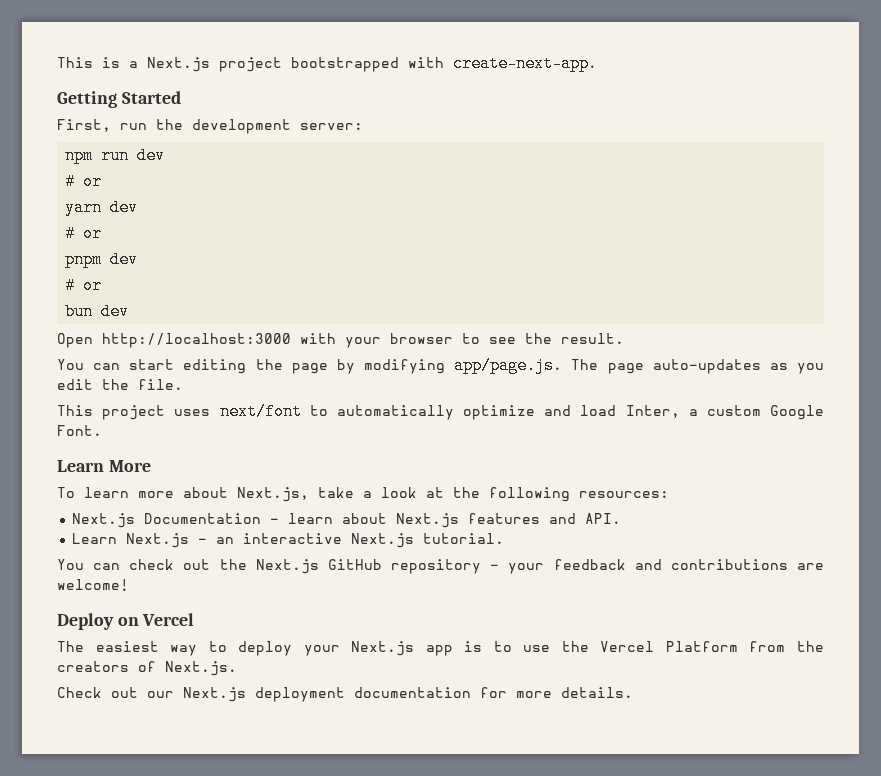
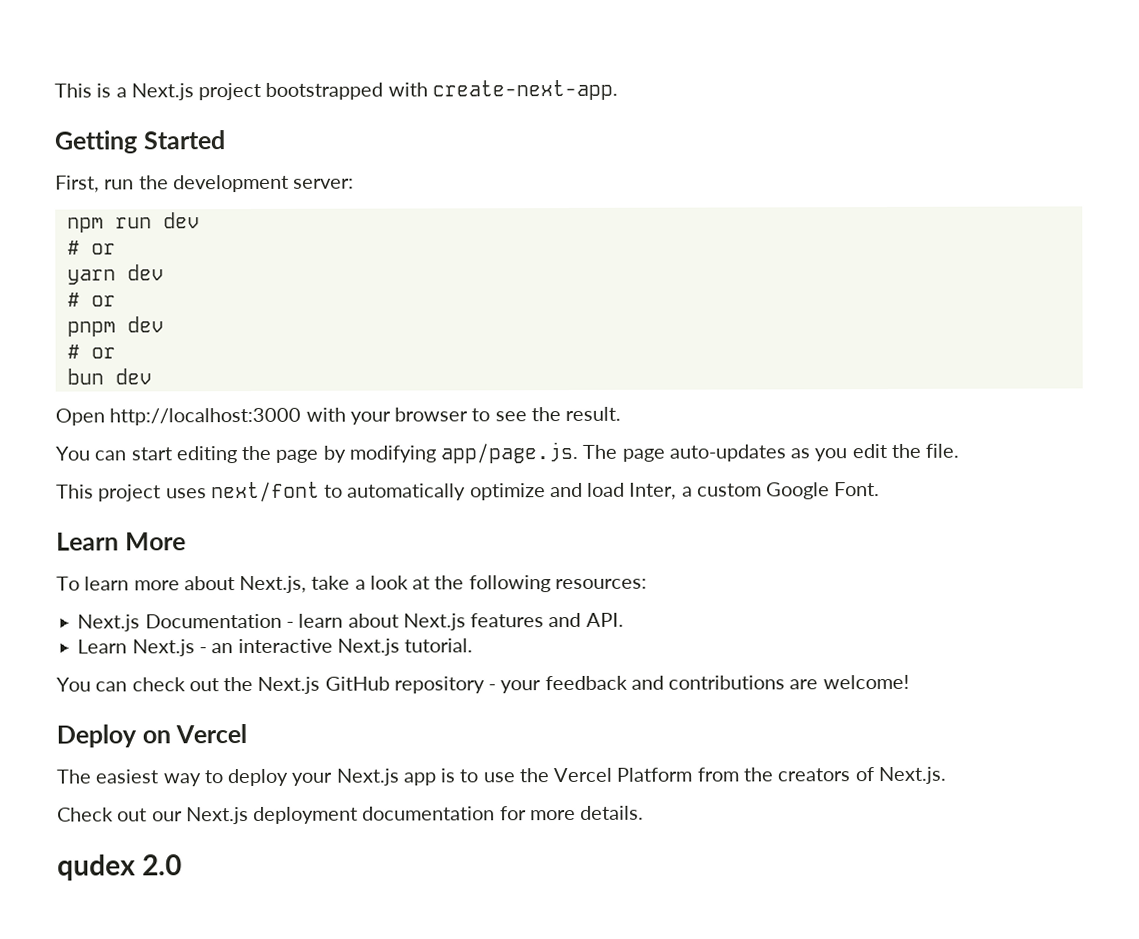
(633, 692) none -> [57,854,183,881] // qudex 2.0

